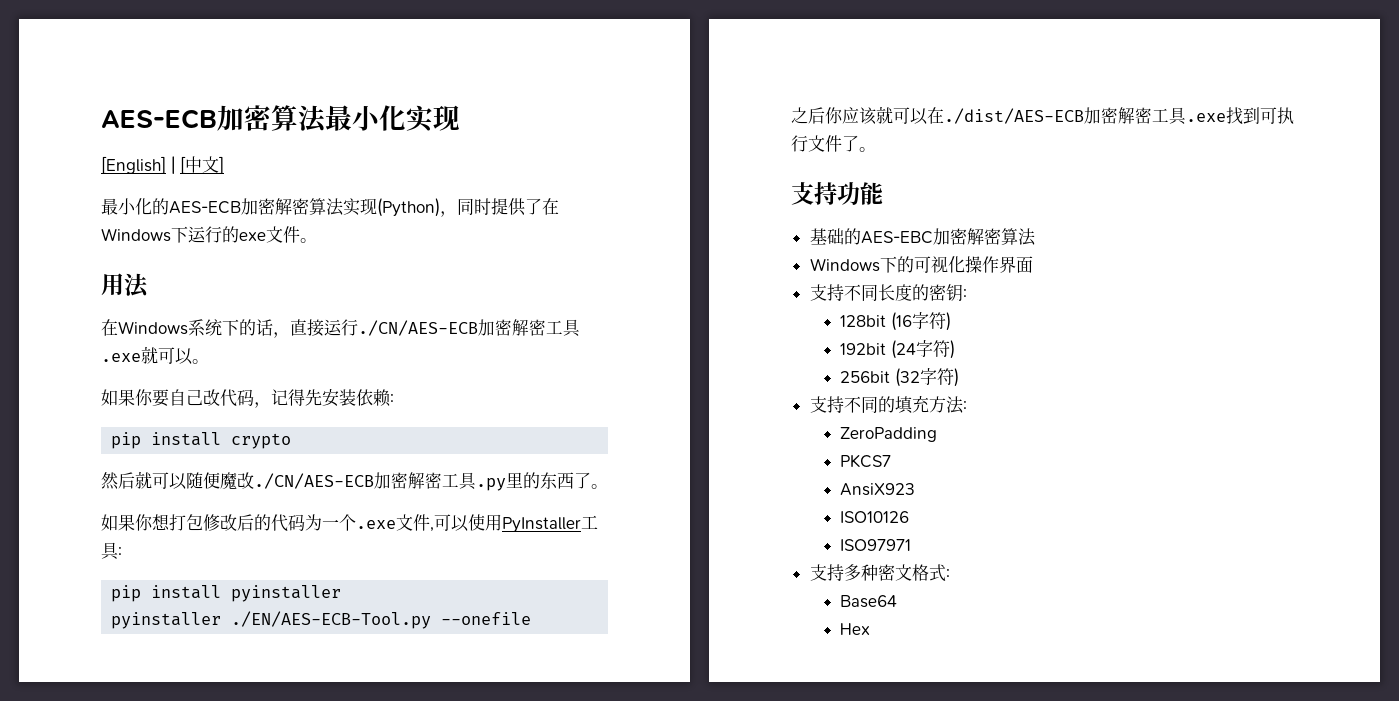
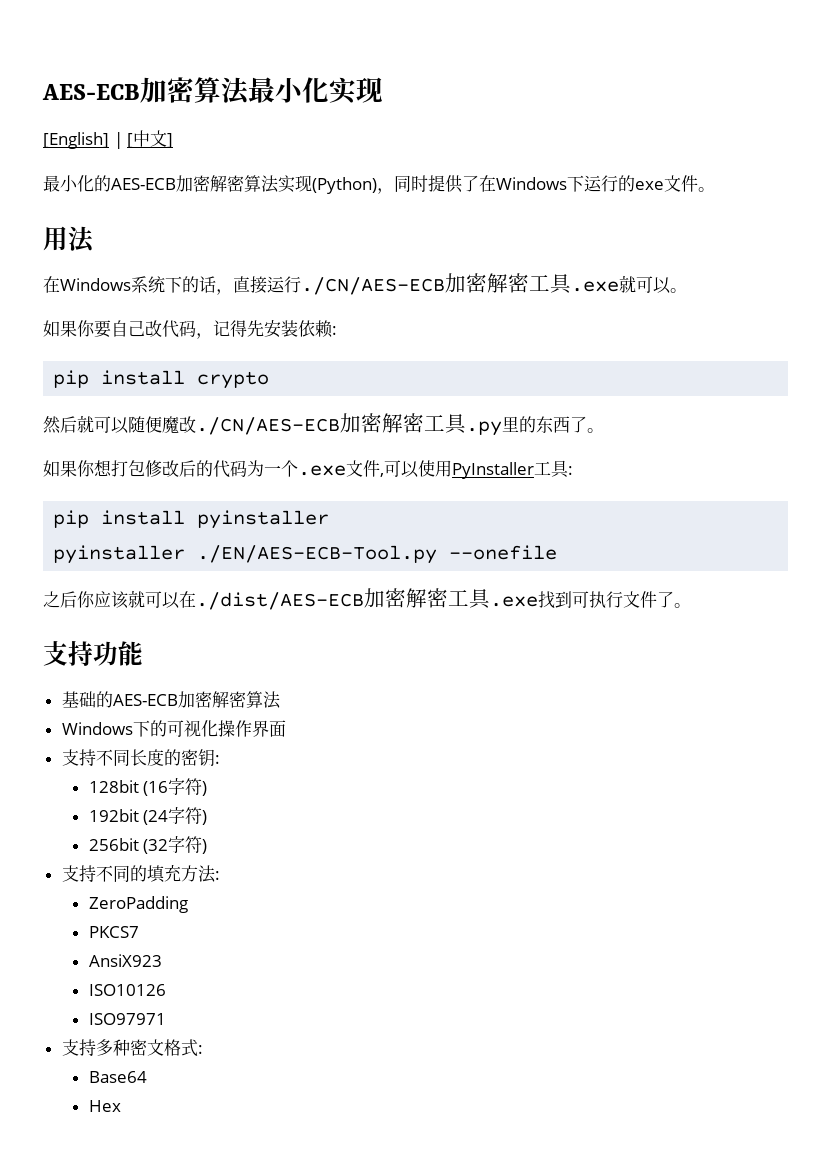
[860,231,933,244] AES-EBC -> [112,694,178,706] AES-ECB

